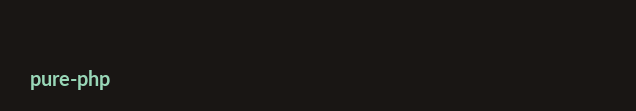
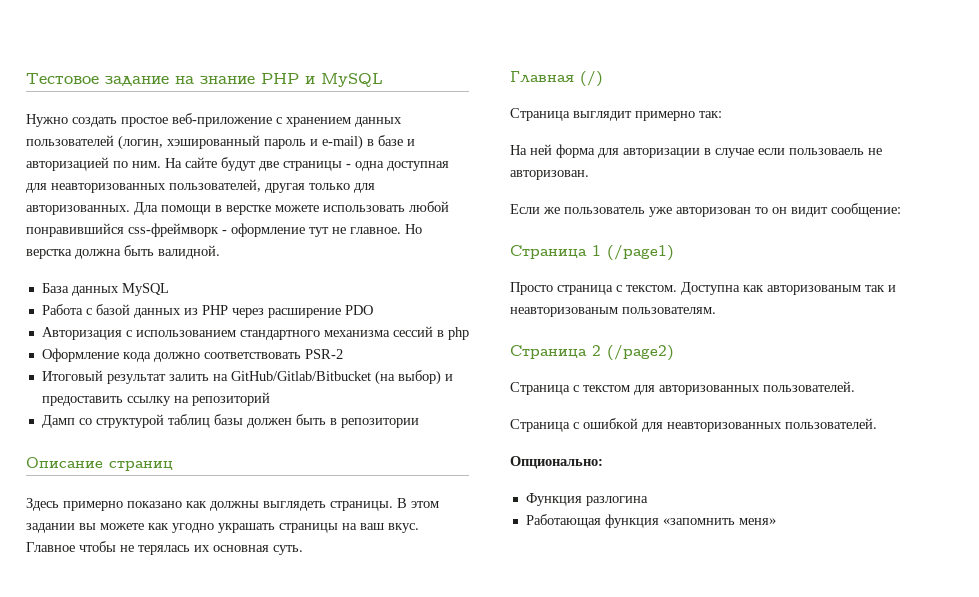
[30,70,110,90] pure-php -> [26,73,383,87] [26,113,402,127] [26,135,415,150] [26,157,449,171] [26,179,375,193] [26,201,449,215] [26,223,422,237] [26,245,220,259] [41,283,169,296] [41,304,373,318] [41,326,469,340] [41,348,343,362] [41,370,453,385] [41,392,270,406] [41,414,419,428] [26,457,173,471] [26,498,439,511] [26,523,419,533] [26,541,303,555] [510,71,603,87] [510,108,722,121] [510,144,882,158] [510,170,589,180] [510,203,901,217] [510,245,674,261] [510,282,896,295] [510,307,716,317] [510,345,674,361] [510,381,855,395] [510,418,877,432] [510,456,603,469] [525,493,648,506] [525,514,776,528] Тестовое задание на знание PHP и MySQL // Нужно создать простое веб-приложение с хранением данных пользователей (логин, хэшированный пароль и e-mail) в базе и авторизацией по ним. На сайте будут две страницы - одна доступная для неавторизованных пользователей, другая только для авторизованных. Дла помощи в верстке можете использовать любой понравившийся css-фреймворк - оформление тут не главное. Но верстка должна быть валидной. // База данных MySQL // Работа с базой данных из PHP через расширение PDO // Авторизация с использованием стандартного механизма сессий в php // Оформление кода должно соответствовать PSR-2 // Итоговый результат залить на GitHub/Gitlab/Bitbucket (на выбор) и предоставить ссылку на репозиторий // Дамп со структурой таблиц базы должен быть в репозитории // Описание страниц // Здесь примерно показано как должны выглядеть страницы. В этом задании вы можете как угодно украшать страницы на ваш вкус. Главное чтобы не терялась их основная суть. // Главная (/) // Страница выглядит примерно так: // На ней форма для авторизации в случае если пользоваель не авторизован. // Если же пользователь уже авторизован то он видит сообщение: // Страница 1 (/page1) // Просто страница с текстом. Доступна как авторизованым так и неавторизованым пользователям. // Страница 2 (/page2) // Страница с текстом для авторизованных пользователей. // Страница с ошибкой для неавторизованных пользователей. // Опционально: // Функция разлогина // Работающая функция «запомнить меня»

